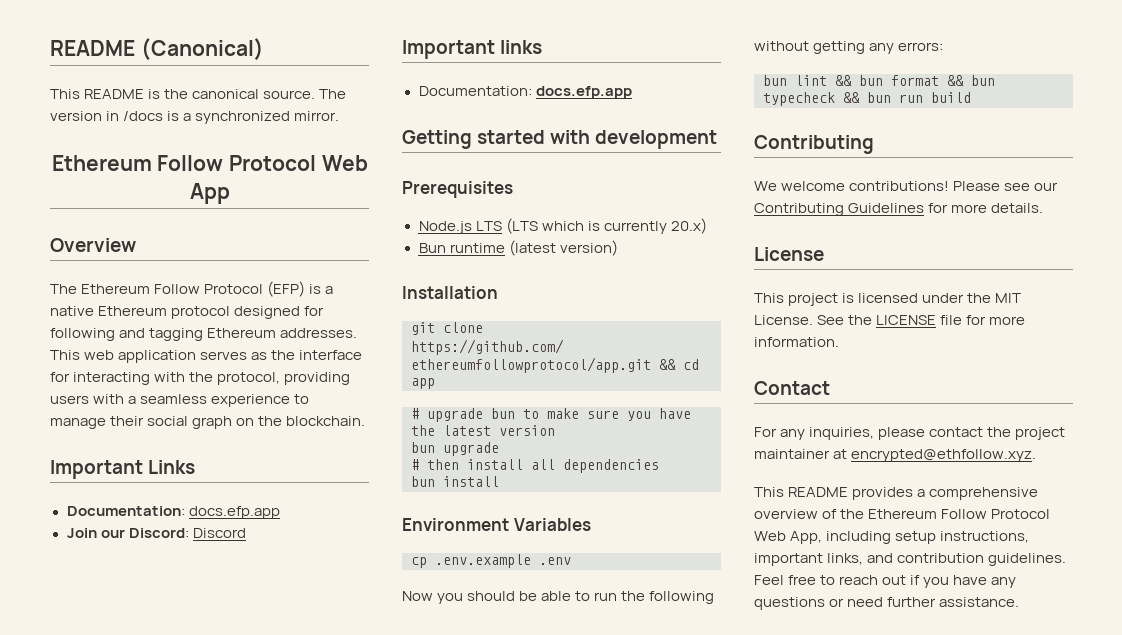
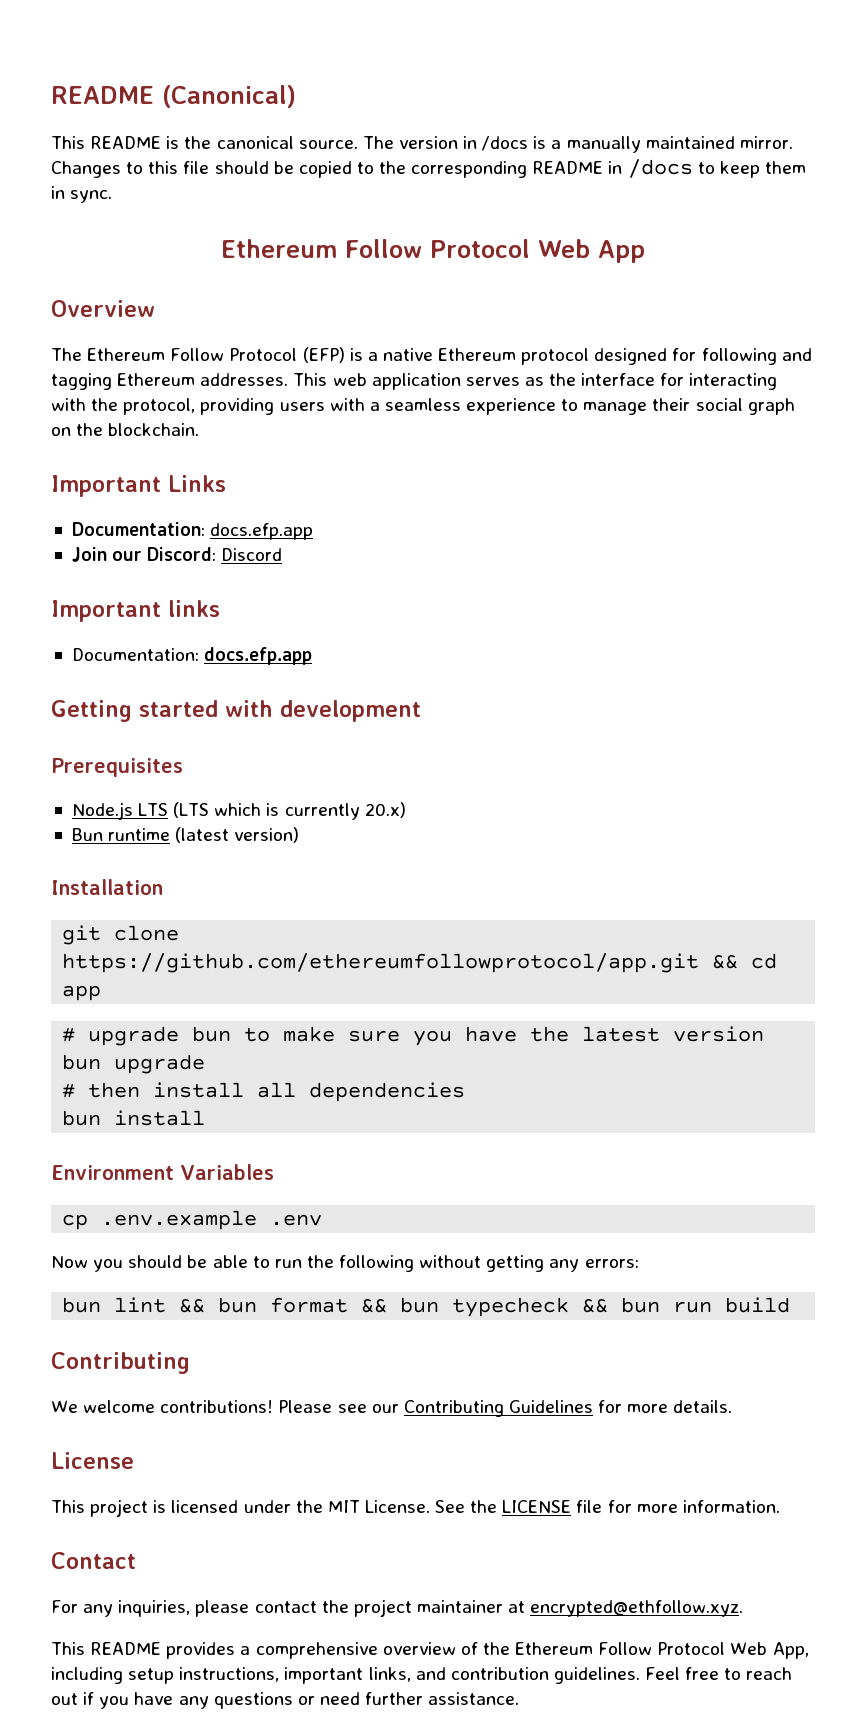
[195,111,291,124] synchronized -> [566,136,735,153] manually maintained
(340, 116) none -> [51,159,806,178] [51,186,113,203] Changes to this file should be copied to the corresponding README in /docs to keep them in sync.

